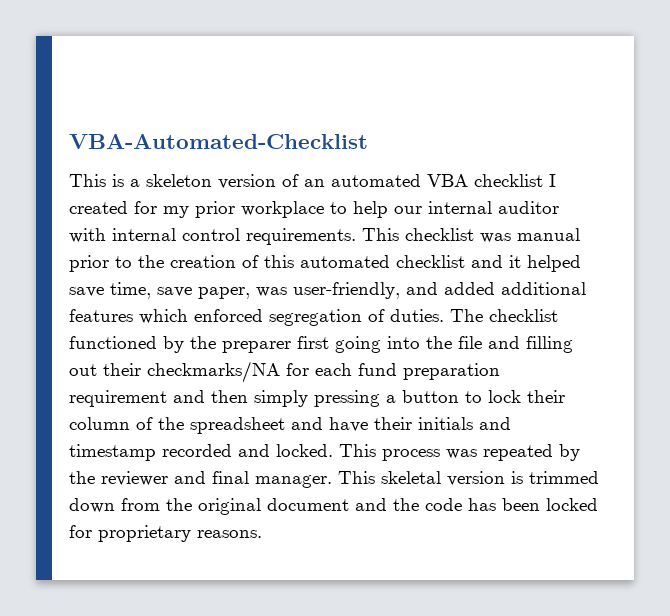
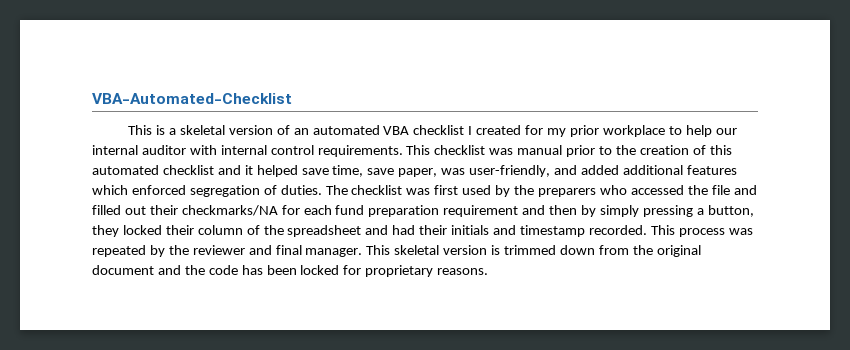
[146,174,212,187] skeleton -> [179,125,225,135] skeletal
[69,336,420,353] functioned by the preparer first going into -> [406,185,684,197] was first used by the preparers who accessed
[526,336,573,353] filling -> [92,205,121,215] filled
(248, 396) none -> [581,205,597,217] by
[402,390,521,403] button to lock -> [707,205,754,217] [92,225,162,237] button, they locked
[329,417,368,432] have -> [392,225,416,235] had
[162,444,333,457] recorded and locked. -> [588,225,647,235] recorded.

